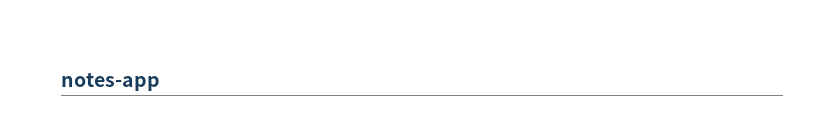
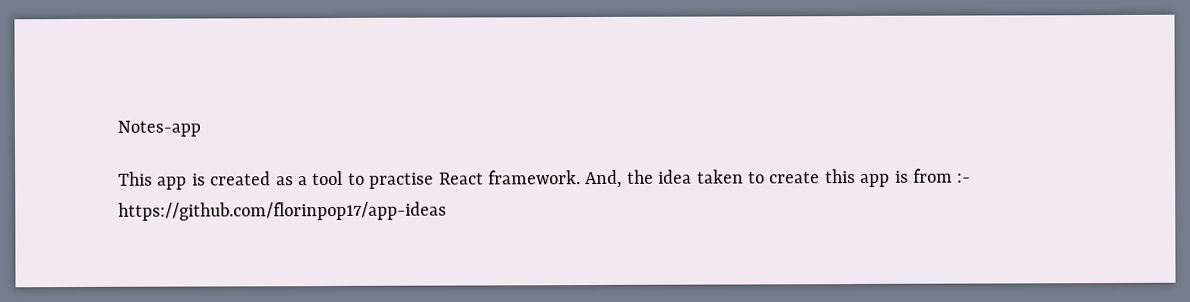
[61,73,160,91] notes-app -> [117,120,201,137] [118,168,972,190] [118,201,447,221] Notes-app // This app is created as a tool to practise React framework. And, the idea taken to create this app is from :- https://github.com/florinpop17/app-ideas

